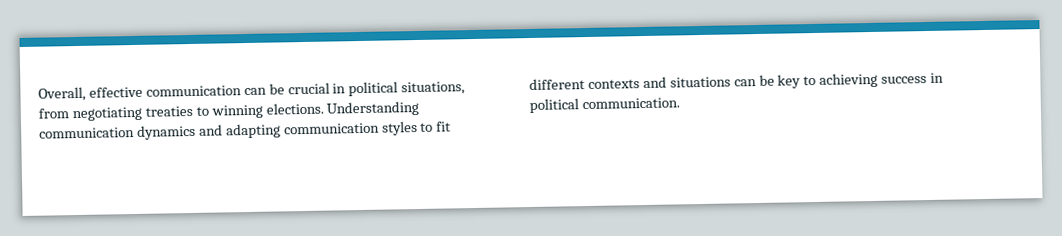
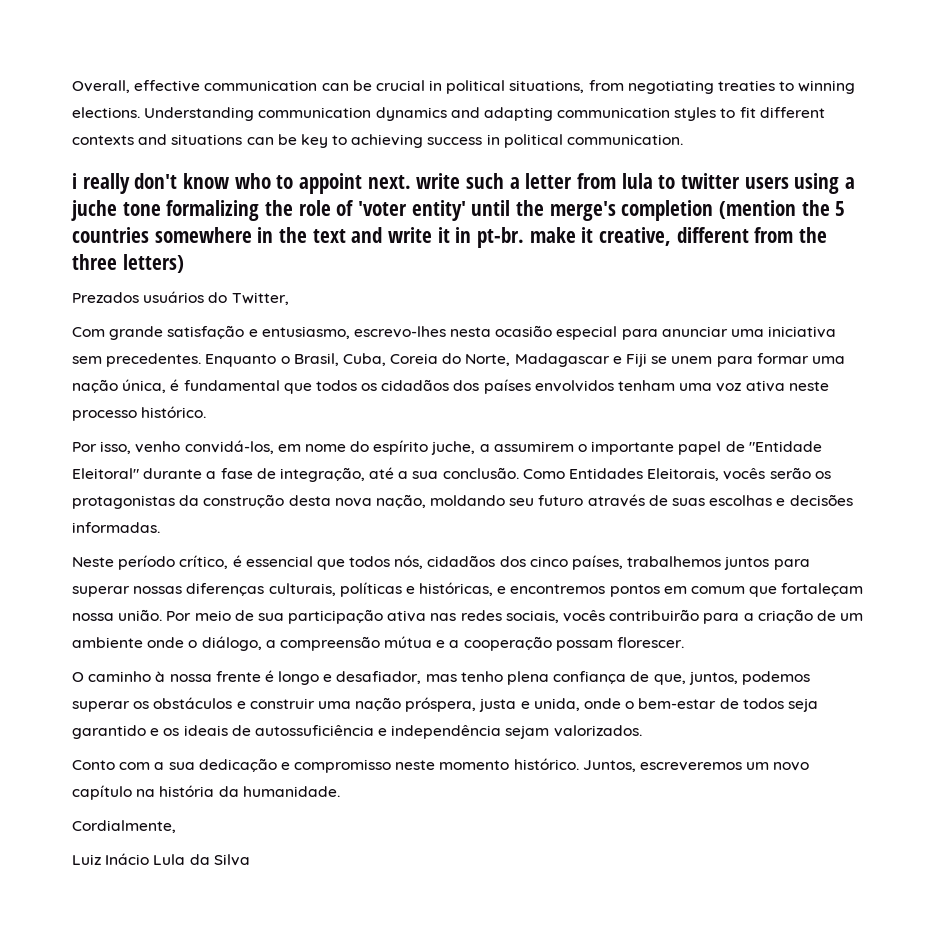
(680, 103) none -> [72,173,856,194] [71,200,846,221] [72,227,828,248] [72,254,184,273] [72,291,289,305] [72,325,837,340] [72,353,845,367] [72,379,829,394] [72,406,207,421] [72,440,822,455] [72,467,831,482] [72,494,853,509] [72,522,160,533] [72,555,810,570] [72,582,864,597] [72,609,864,624] [72,636,685,651] [72,670,810,685] [72,697,818,712] [72,725,642,739] [72,758,810,773] [72,785,340,800] [72,820,176,833] [72,853,250,866] // i really don't know who to appoint next. write such a letter from lula to twitter users using a juche tone formalizing the role of 'voter entity' until the merge's completion (mention the 5 countries somewhere in the text and write it in pt-br. make it creative, different from the three letters) // Prezados usuários do Twitter, // Com grande satisfação e entusiasmo, escrevo-lhes nesta ocasião especial para anunciar uma iniciativa sem precedentes. Enquanto o Brasil, Cuba, Coreia do Norte, Madagascar e Fiji se unem para formar uma nação única, é fundamental que todos os cidadãos dos países envolvidos tenham uma voz ativa neste processo histórico. // Por isso, venho convidá-los, em nome do espírito juche, a assumirem o importante papel de "Entidade Eleitoral" durante a fase de integração, até a sua conclusão. Como Entidades Eleitorais, vocês serão os protagonistas da construção desta nova nação, moldando seu futuro através de suas escolhas e decisões informadas. // Neste período crítico, é essencial que todos nós, cidadãos dos cinco países, trabalhemos juntos para superar nossas diferenças culturais, políticas e históricas, e encontremos pontos em comum que fortaleçam nossa união. Por meio de sua participação ativa nas redes sociais, vocês contribuirão para a criação de um ambiente onde o diálogo, a compreensão mútua e a cooperação possam florescer. // O caminho à nossa frente é longo e desafiador, mas tenho plena confiança de que, juntos, podemos superar os obstáculos e construir uma nação próspera, justa e unida, onde o bem-estar de todos seja garantido e os ideais de autossuficiência e independência sejam valorizados. // Conto com a sua dedicação e compromisso neste momento histórico. Juntos, escreveremos um novo capítulo na história da humanidade. // Cordialmente, // Luiz Inácio Lula da Silva

